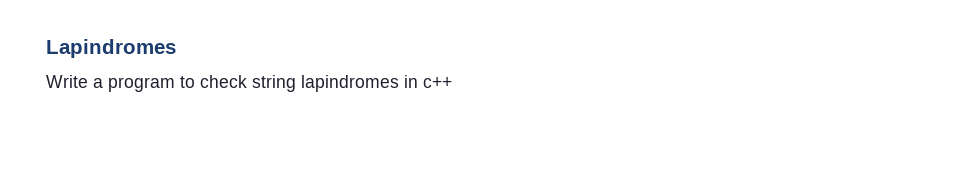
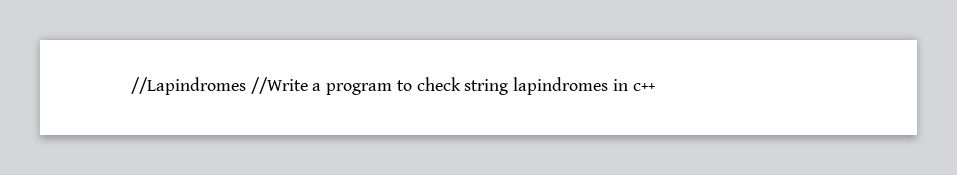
[46,39,176,58] [46,75,88,88] Lapindromes // Write -> [131,77,308,95] //Lapindromes //Write

